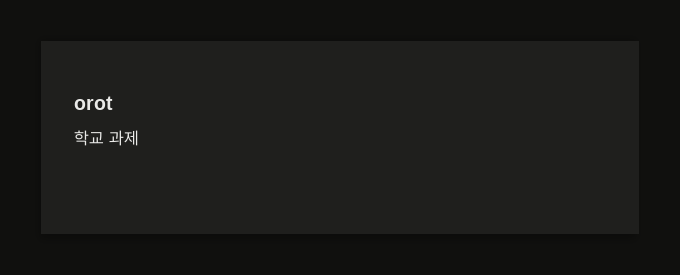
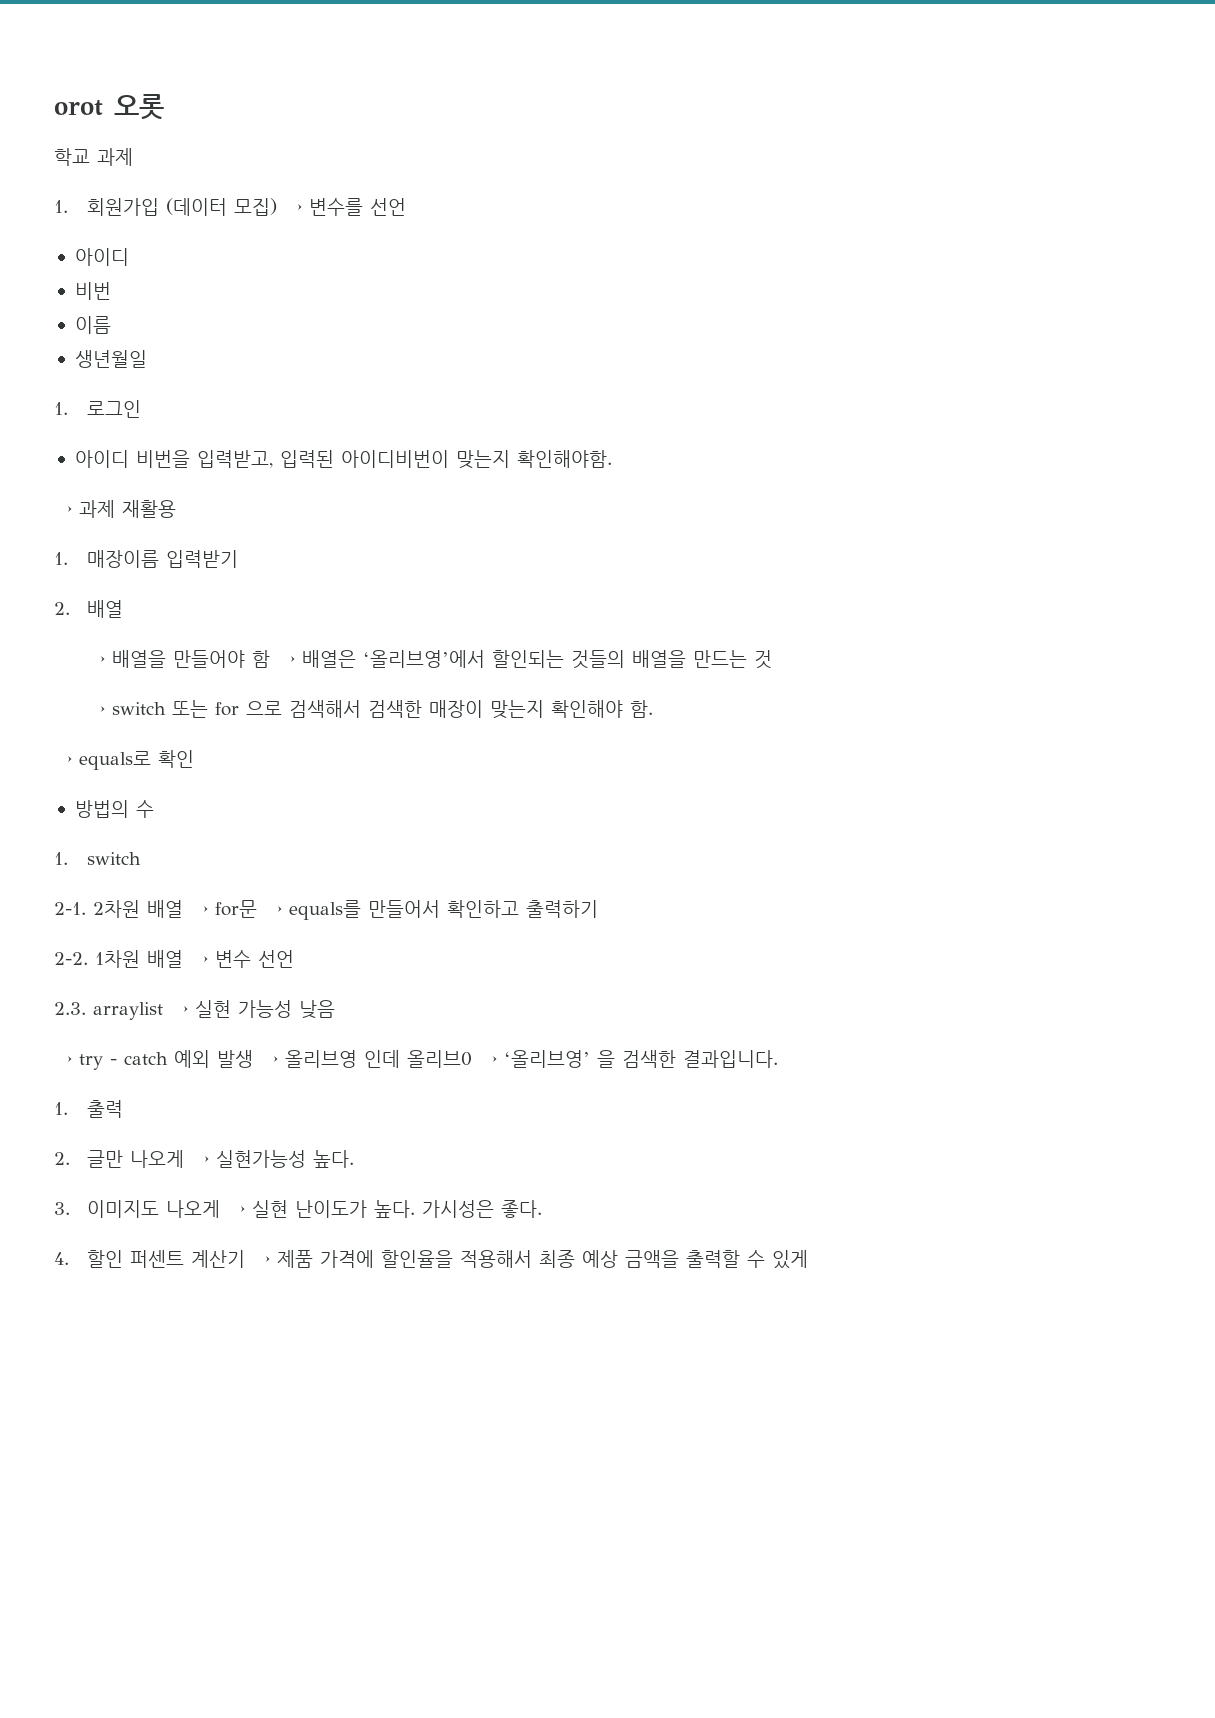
(113, 103) none -> [114,94,164,120] 오롯
(139, 138) none -> [54,198,406,216] [74,248,129,266] [74,282,111,300] [74,316,111,334] [74,350,147,368] [54,400,141,418] [74,450,612,469] [54,500,176,518] [54,550,238,568] [54,600,123,618] [86,650,772,669] [86,700,653,719] [54,750,194,770] [74,800,154,818] [54,852,141,865] [54,900,598,920] [54,950,294,968] [54,1000,335,1020] [54,1050,778,1070] [54,1100,123,1118] [54,1150,354,1168] [54,1200,542,1218] [54,1250,808,1269] // 1. 회원가입 (데이터 모집) → 변수를 선언 // 아이디 // 비번 // 이름 // 생년월일 // 1. 로그인 // 아이디 비번을 입력받고, 입력된 아이디비번이 맞는지 확인해야함. // → 과제 재활용 // 1. 매장이름 입력받기 // 2. 배열 // → 배열을 만들어야 함 → 배열은 ‘올리브영’에서 할인되는 것들의 배열을 만드는 것 // → switch 또는 for 으로 검색해서 검색한 매장이 맞는지 확인해야 함. // → equals로 확인 // 방법의 수 // 1. switch // 2-1. 2차원 배열 → for문 → equals를 만들어서 확인하고 출력하기 // 2-2. 1차원 배열 → 변수 선언 // 2.3. arraylist → 실현 가능성 낮음 // → try - catch 예외 발생 → 올리브영 인데 올리브0 → ‘올리브영’ 을 검색한 결과입니다. // 1. 출력 // 2. 글만 나오게 → 실현가능성 높다. // 3. 이미지도 나오게 → 실현 난이도가 높다. 가시성은 좋다. // 4. 할인 퍼센트 계산기 → 제품 가격에 할인율을 적용해서 최종 예상 금액을 출력할 수 있게

